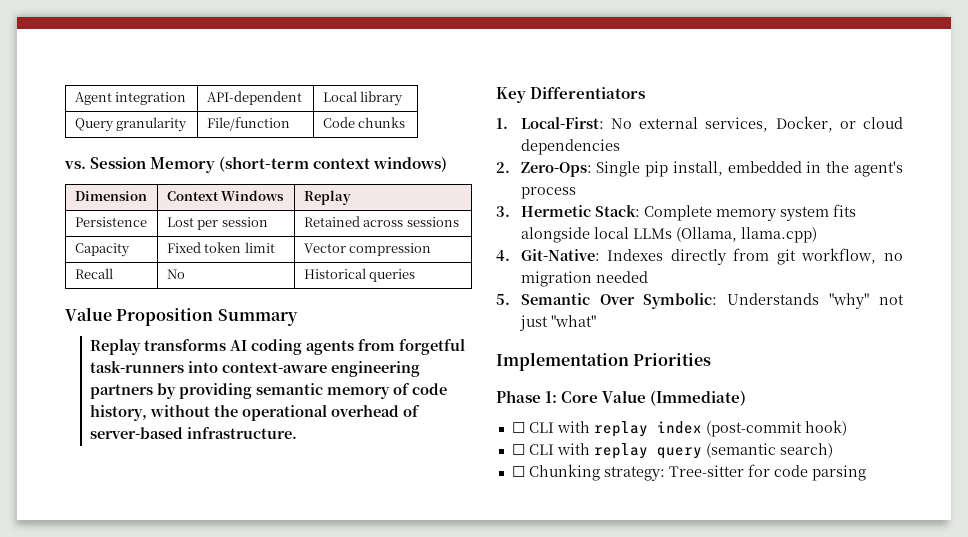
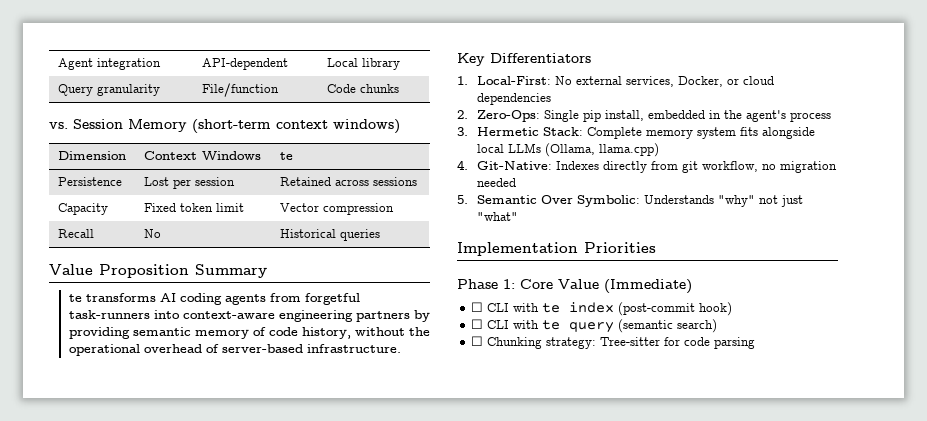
[303,190,351,205] Replay -> [279,152,293,160] te
[89,339,141,355] Replay -> [68,294,82,302] te
[593,421,648,437] replay -> [542,303,561,313] te
[593,443,648,459] replay -> [542,320,561,330] te

